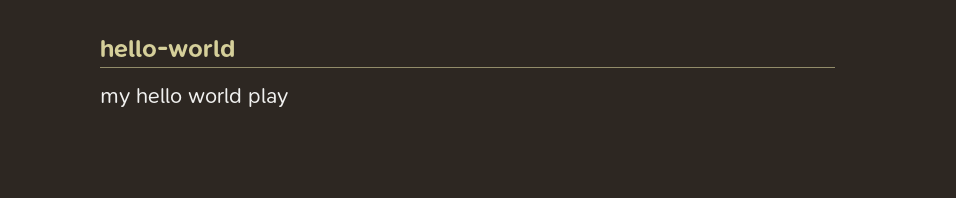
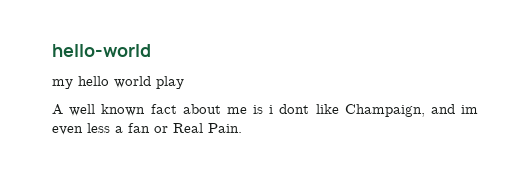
(288, 98) none -> [52,104,479,117] [52,123,242,135] // A well known fact about me is i dont like Champaign, and im even less a fan or Real Pain.

